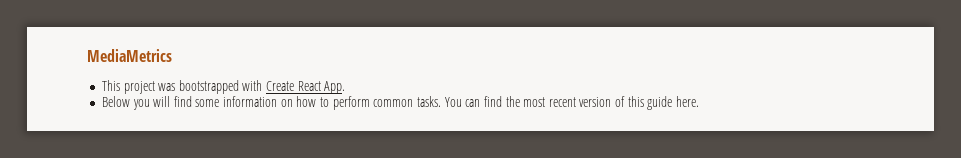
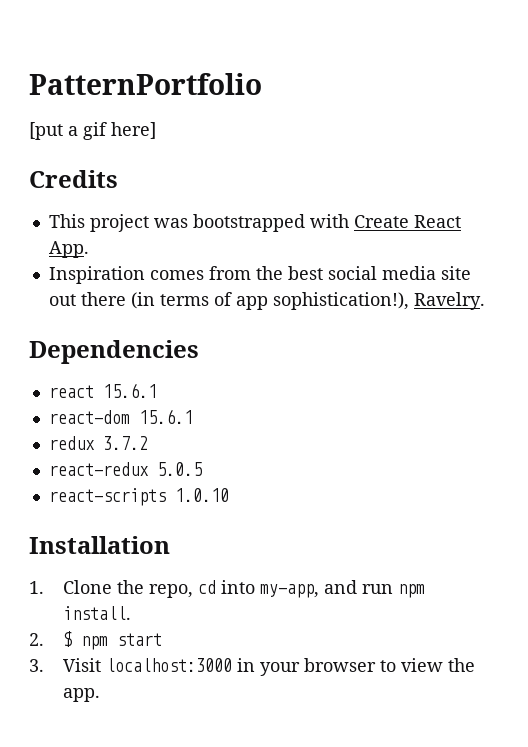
[87,49,172,62] MediaMetrics -> [29,73,262,95] [29,122,156,140] [29,170,118,188] PatternPortfolio // [put a gif here] // Credits
[101,96,700,110] Below you will find some information on how to perform common tasks. You can find the most recent version of this guide here. -> [48,266,471,284] [48,292,485,310] [29,340,199,364] [48,383,157,398] [48,409,193,424] [48,436,148,450] [48,462,202,476] [48,488,229,506] [29,536,170,554] [29,580,425,598] [62,606,131,620] [29,631,162,650] [29,658,475,676] [62,688,100,702] Inspiration comes from the best social media site out there (in terms of app sophistication!), Ravelry. // Dependencies // react 15.6.1 // react-dom 15.6.1 // redux 3.7.2 // react-redux 5.0.5 // react-scripts 1.0.10 // Installation // 1. Clone the repo, cd into my-app, and run npm install. // 2. $ npm start // 3. Visit localhost:3000 in your browser to view the app.

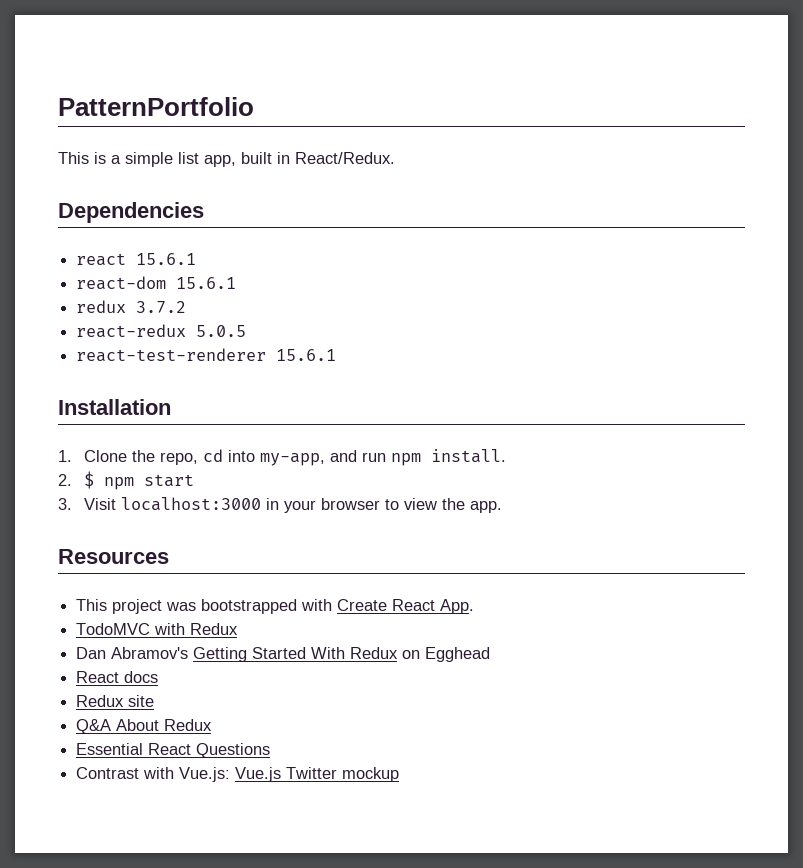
[29,122,156,140] [29,170,118,188] [48,214,461,232] [48,241,89,258] [48,266,471,284] [48,292,485,310] [put a gif here] // Credits // This project was bootstrapped with Create React App. // Inspiration comes from the best social media site out there (in terms of app sophistication!), Ravelry. -> [58,152,395,167] This is a simple list app, built in React/Redux.
[48,488,229,506] react-scripts 1.0.10 -> [76,348,337,362] react-test-renderer 15.6.1
(100, 695) none -> [58,549,169,564] [76,599,475,614] [76,623,239,635] [76,647,491,662] [76,671,159,683] [76,695,155,707] [76,719,213,734] [76,743,271,758] [76,767,400,782] // Resources // This project was bootstrapped with Create React App. // TodoMVC with Redux // Dan Abramov's Getting Started With Redux on Egghead // React docs // Redux site // Q&A About Redux // Essential React Questions // Contrast with Vue.js: Vue.js Twitter mockup

